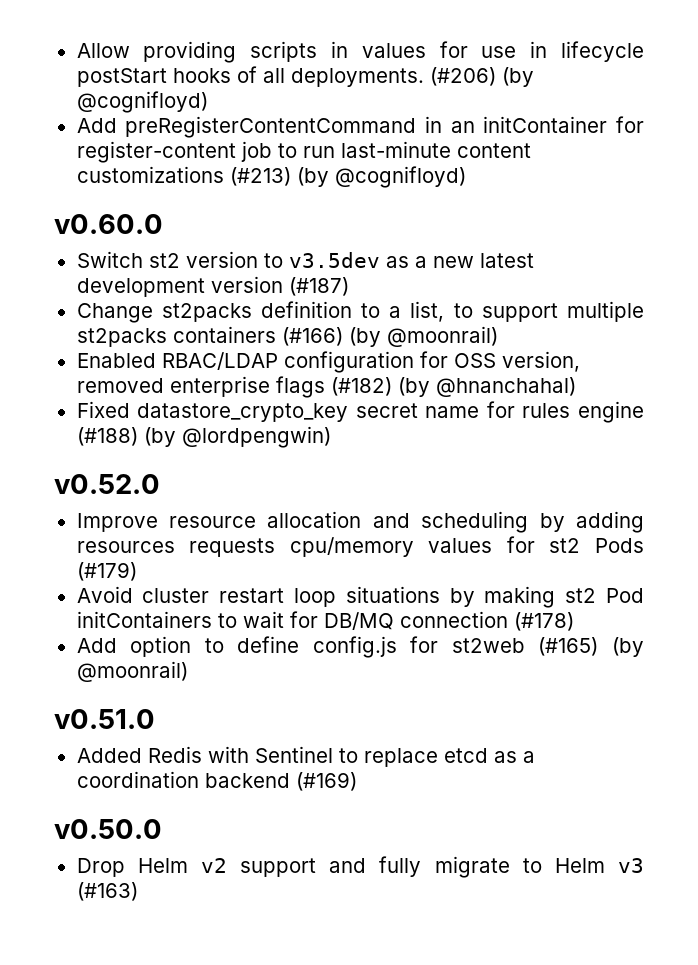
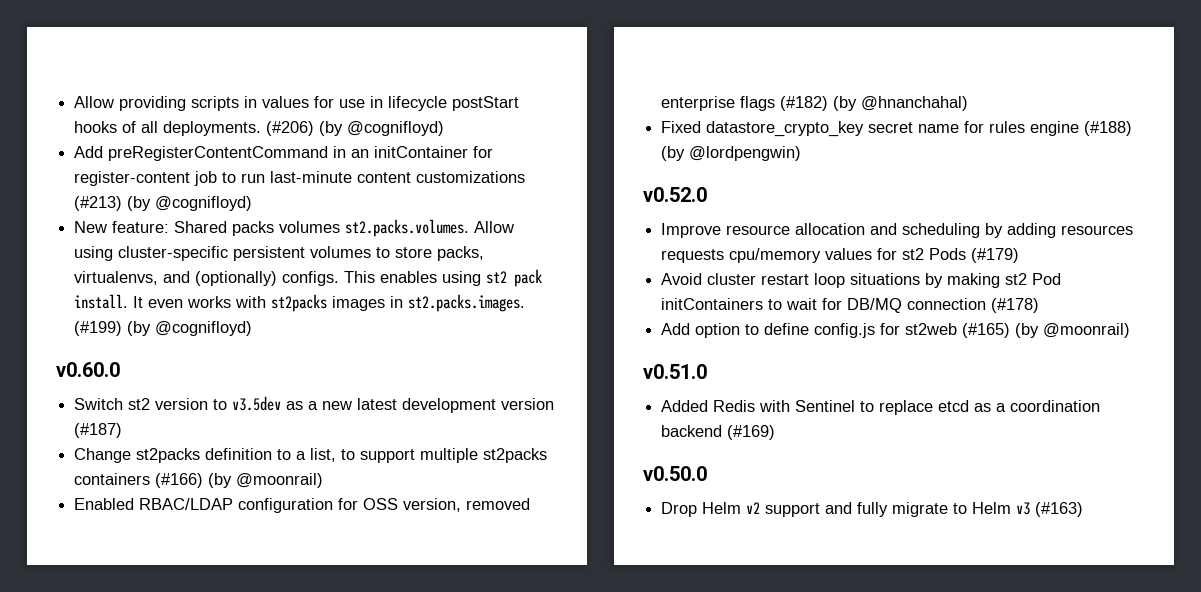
(466, 177) none -> [74,219,515,237] [74,246,485,261] [74,269,543,287] [74,294,526,312] [74,321,253,336] // New feature: Shared packs volumes st2.packs.volumes. Allow using cluster-specific persistent volumes to store packs, virtualenvs, and (optionally) configs. This enables using st2 pack install. It even works with st2packs images in st2.packs.images. (#199) (by @cognifloyd)

